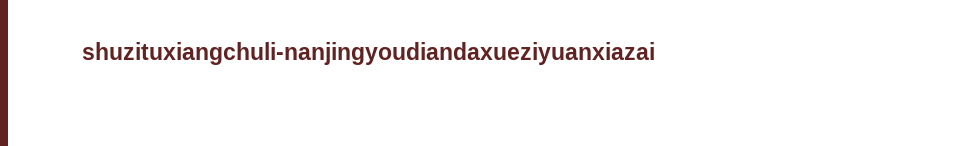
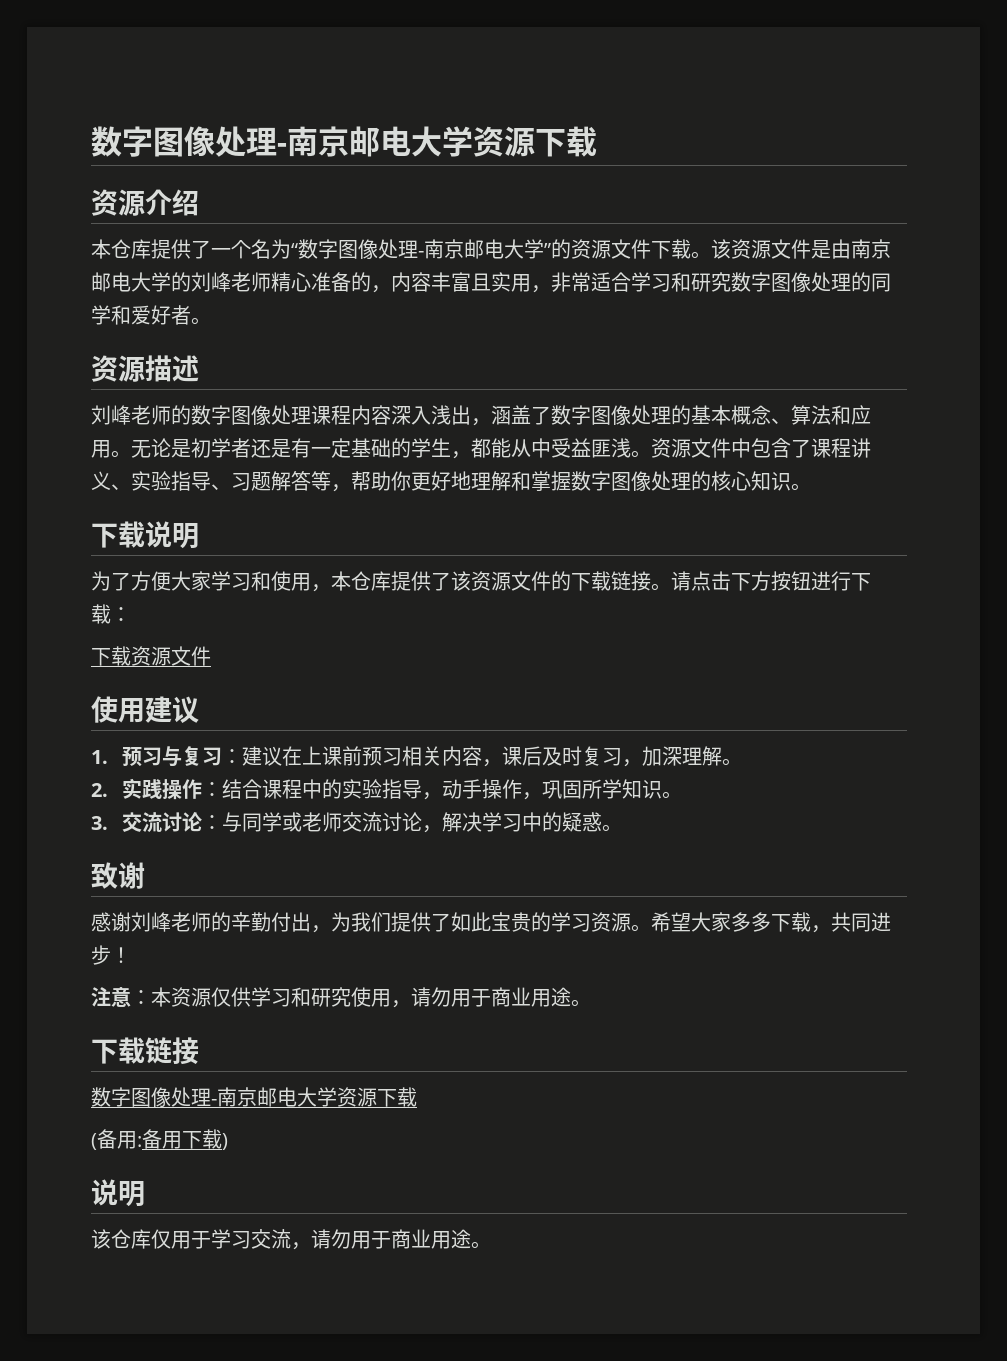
[82,42,655,65] shuzituxiangchuli-nanjingyoudiandaxueziyuanxiazai -> [91,126,597,157] [91,189,199,216] [91,239,891,259] [91,272,891,293] [91,305,211,325] [91,355,199,382] [91,405,871,426] [91,438,871,459] [91,471,811,492] [91,521,199,549] [91,571,871,592] [91,604,131,624] [91,646,211,666] [91,696,199,723] [91,746,743,767] [91,778,683,800] [91,812,623,833] [91,862,145,889] [91,912,891,933] [91,945,131,965] [91,987,591,1008] [91,1037,199,1065] [91,1087,417,1107] [91,1129,228,1150] [91,1179,145,1207] [91,1229,491,1250] 数字图像处理-南京邮电大学资源下载 // 资源介绍 // 本仓库提供了一个名为“数字图像处理-南京邮电大学”的资源文件下载。该资源文件是由南京邮电大学的刘峰老师精心准备的，内容丰富且实用，非常适合学习和研究数字图像处理的同学和爱好者。 // 资源描述 // 刘峰老师的数字图像处理课程内容深入浅出，涵盖了数字图像处理的基本概念、算法和应用。无论是初学者还是有一定基础的学生，都能从中受益匪浅。资源文件中包含了课程讲义、实验指导、习题解答等，帮助你更好地理解和掌握数字图像处理的核心知识。 // 下载说明 // 为了方便大家学习和使用，本仓库提供了该资源文件的下载链接。请点击下方按钮进行下载： // 下载资源文件 // 使用建议 // 1.预习与复习：建议在上课前预习相关内容，课后及时复习，加深理解。 // 2.实践操作：结合课程中的实验指导，动手操作，巩固所学知识。 // 3.交流讨论：与同学或老师交流讨论，解决学习中的疑惑。 // 致谢 // 感谢刘峰老师的辛勤付出，为我们提供了如此宝贵的学习资源。希望大家多多下载，共同进步！ // 注意：本资源仅供学习和研究使用，请勿用于商业用途。 // 下载链接 // 数字图像处理-南京邮电大学资源下载 // (备用:备用下载) // 说明 // 该仓库仅用于学习交流，请勿用于商业用途。

